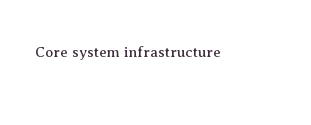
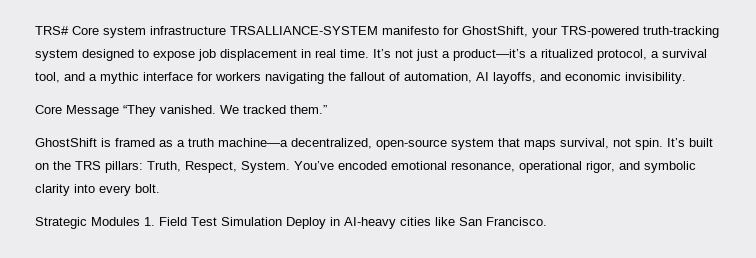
(35, 52) none -> [35,26,69,35] TRS#
(221, 51) none -> [230,26,719,38] [35,49,707,61] [35,72,686,84] [35,105,327,117] [35,138,713,150] [35,161,696,173] [35,184,160,196] [35,217,547,229] TRSALLIANCE-SYSTEM manifesto for GhostShift, your TRS-powered truth-tracking system designed to expose job displacement in real time. It’s not just a product—it’s a ritualized protocol, a survival tool, and a mythic interface for workers navigating the fallout of automation, AI layoffs, and economic invisibility. // Core Message “They vanished. We tracked them.” // GhostShift is framed as a truth machine—a decentralized, open-source system that maps survival, not spin. It’s built on the TRS pillars: Truth, Respect, System. You’ve encoded emotional resonance, operational rigor, and symbolic clarity into every bolt. // Strategic Modules 1. Field Test Simulation Deploy in AI-heavy cities like San Francisco.

